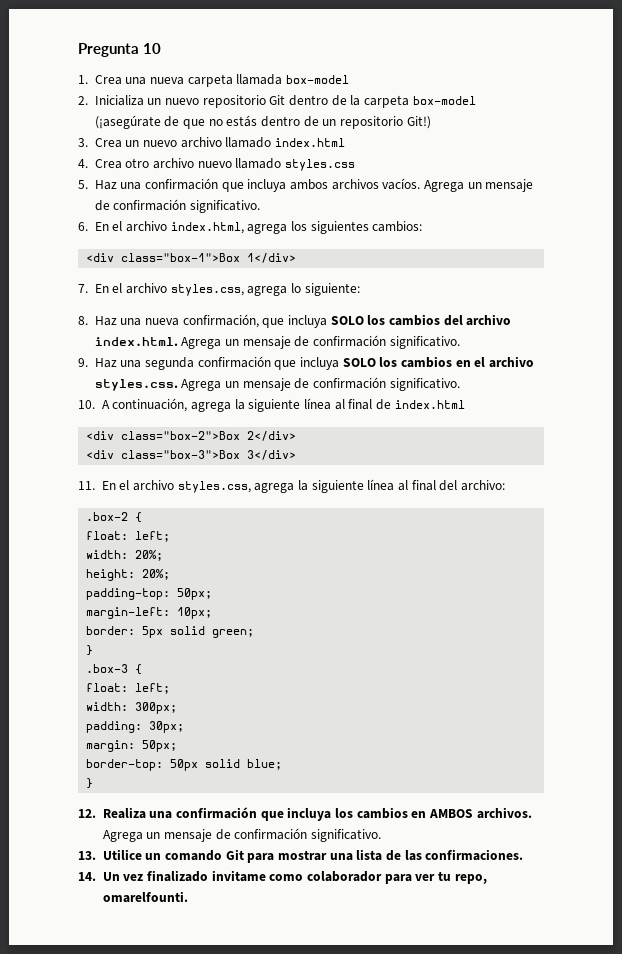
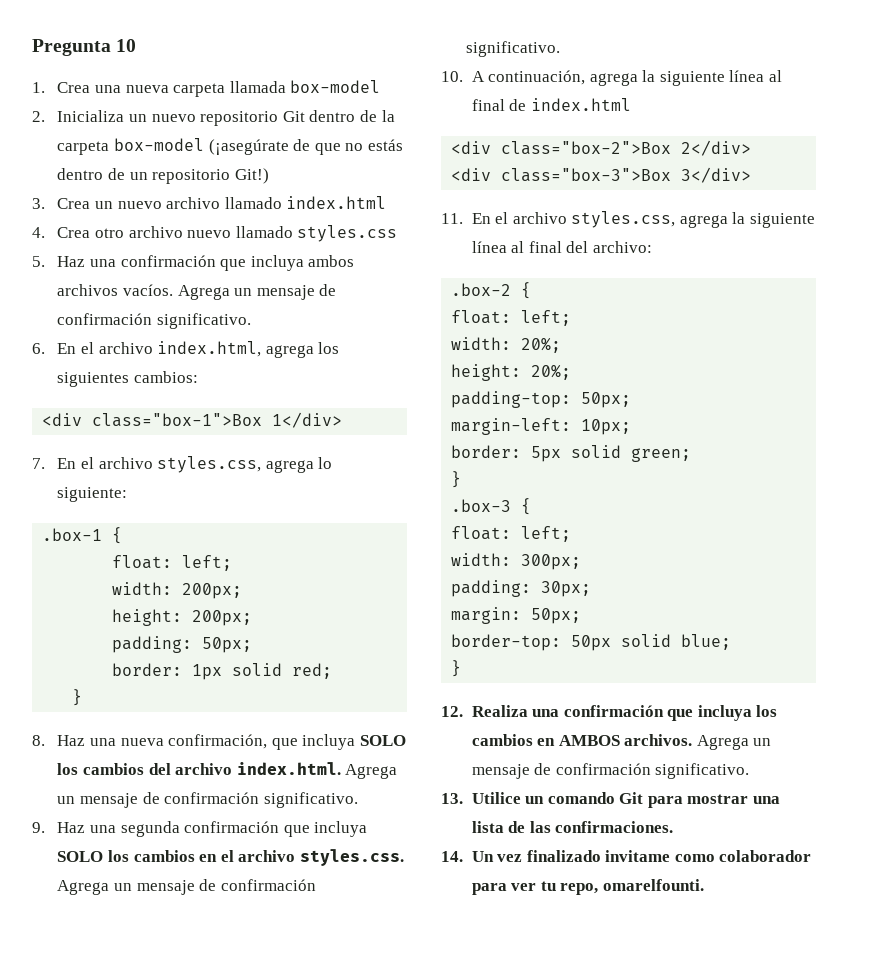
(360, 289) none -> [42,527,123,544] [112,555,233,571] [112,582,243,599] [112,609,253,626] [112,636,253,653] [112,663,333,680] [72,689,83,706] // .box-1 { // float: left; // width: 200px; // height: 200px; // padding: 50px; // border: 1px solid red; // }

